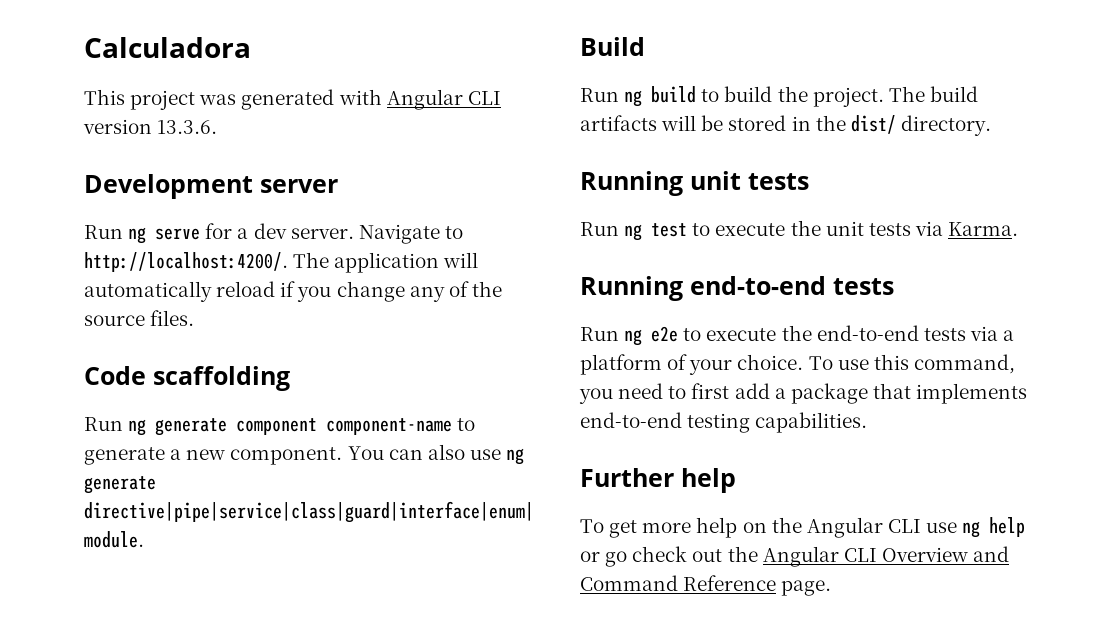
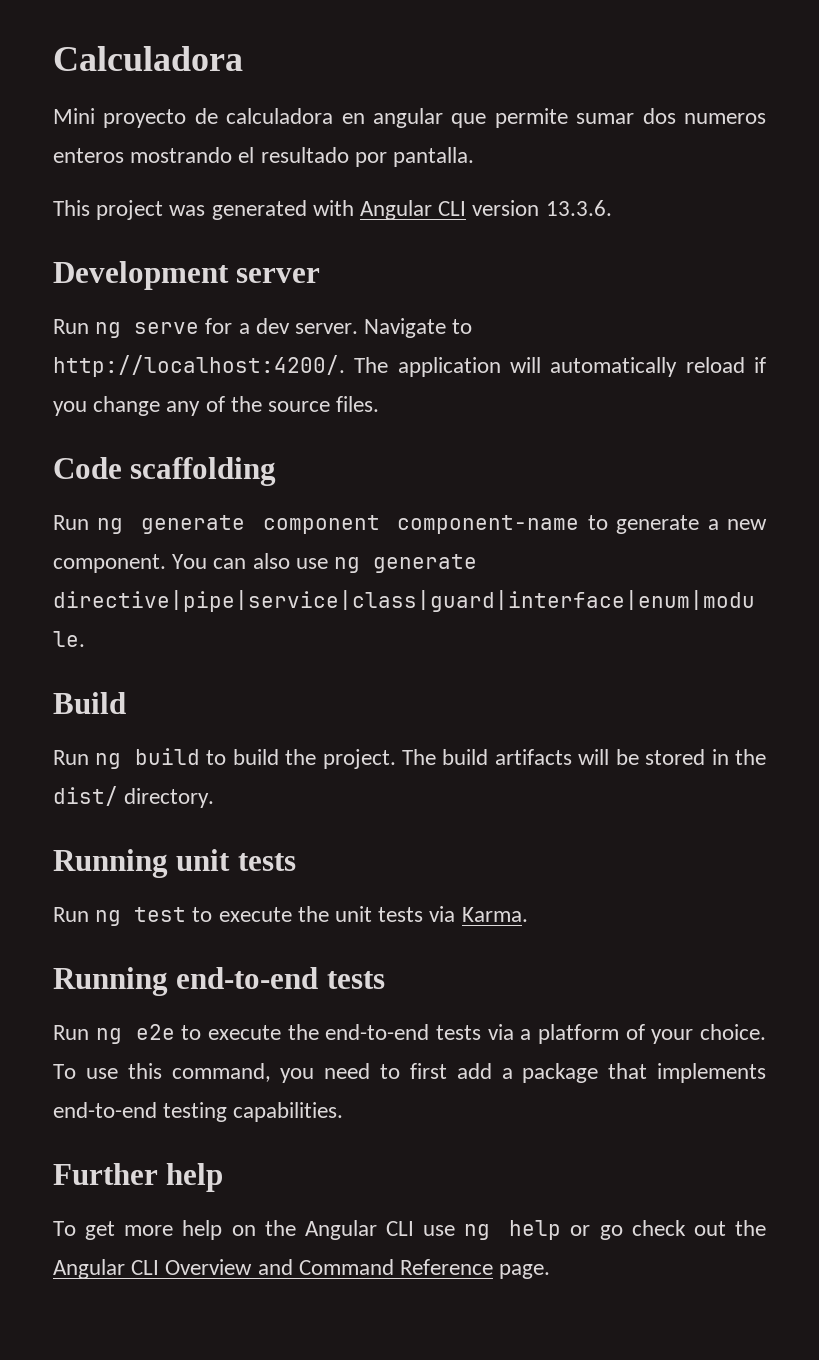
(251, 47) none -> [53,108,766,128] [53,147,475,167] // Mini proyecto de calculadora en angular que permite sumar dos numeros enteros mostrando el resultado por pantalla.

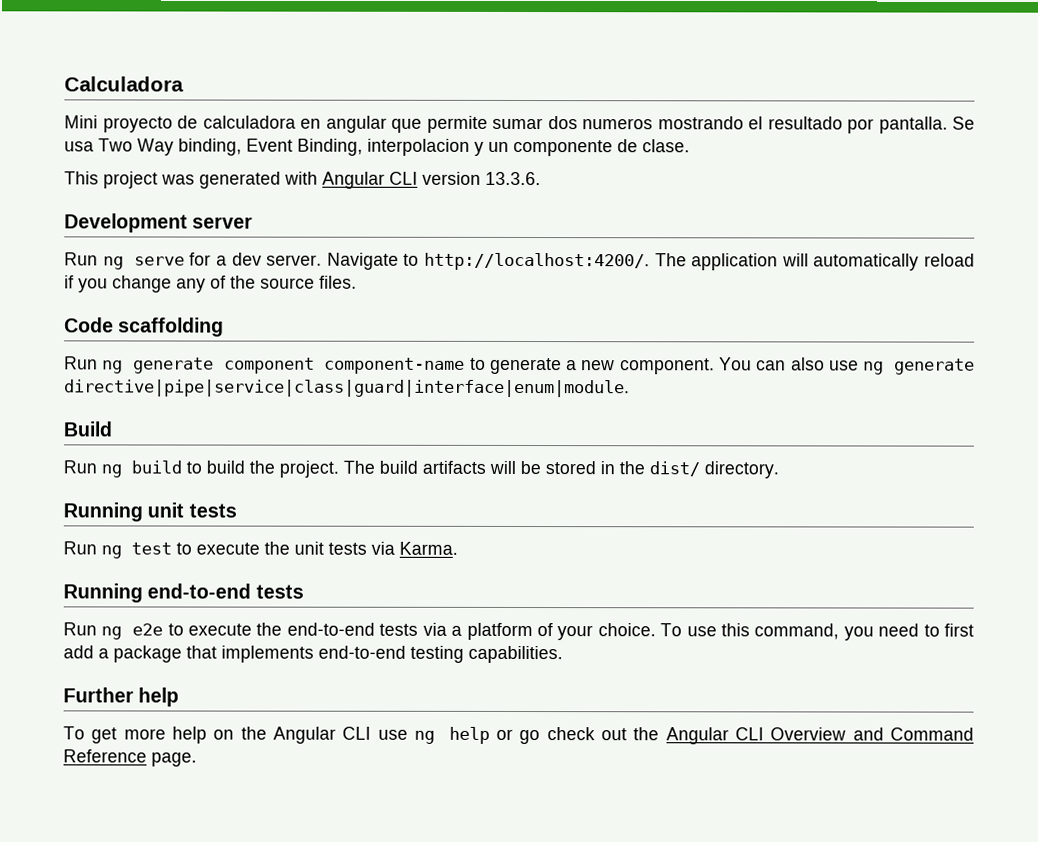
[53,148,124,163] enteros -> (653, 124) none
(475, 157) none -> [952,116,975,130] [64,138,690,157] Se usa Two Way binding, Event Binding, interpolacion y un componente de clase.

